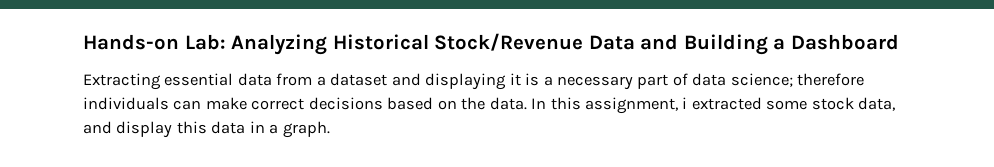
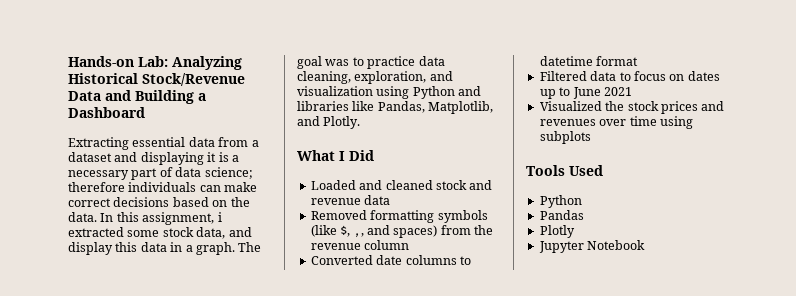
(330, 129) none -> [238,242,262,252] [297,56,445,69] [297,71,453,84] [297,86,482,99] [297,101,494,114] [297,116,361,129] [297,150,374,161] [310,180,493,190] [310,195,391,205] [310,210,488,223] [310,225,493,238] [310,240,410,250] [310,255,471,265] [539,56,639,66] [539,71,720,81] [539,87,632,99] [539,101,725,114] [539,116,693,129] [539,131,591,144] [526,165,603,176] [539,195,582,208] [539,210,584,220] [539,225,575,238] [538,240,646,253] The goal was to practice data cleaning, exploration, and visualization using Python and libraries like Pandas, Matplotlib, and Plotly. // What I Did // Loaded and cleaned stock and revenue data // Removed formatting symbols (like $, ,, and spaces) from the revenue column // Converted date columns to datetime format // Filtered data to focus on dates up to June 2021 // Visualized the stock prices and revenues over time using subplots // Tools Used // Python // Pandas // Plotly // Jupyter Notebook

